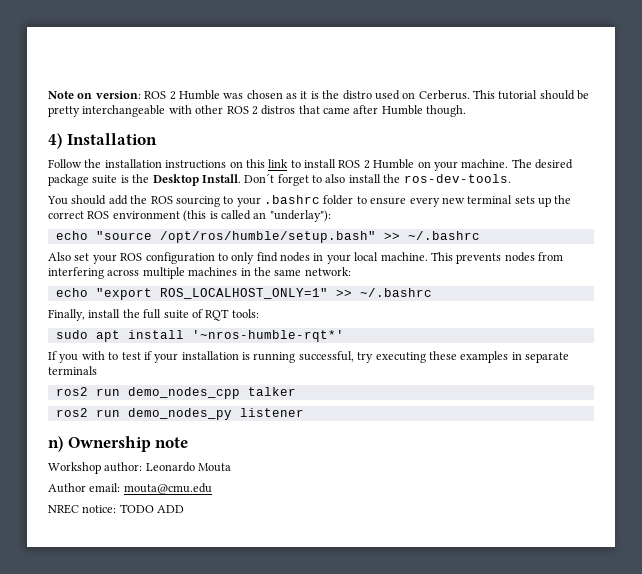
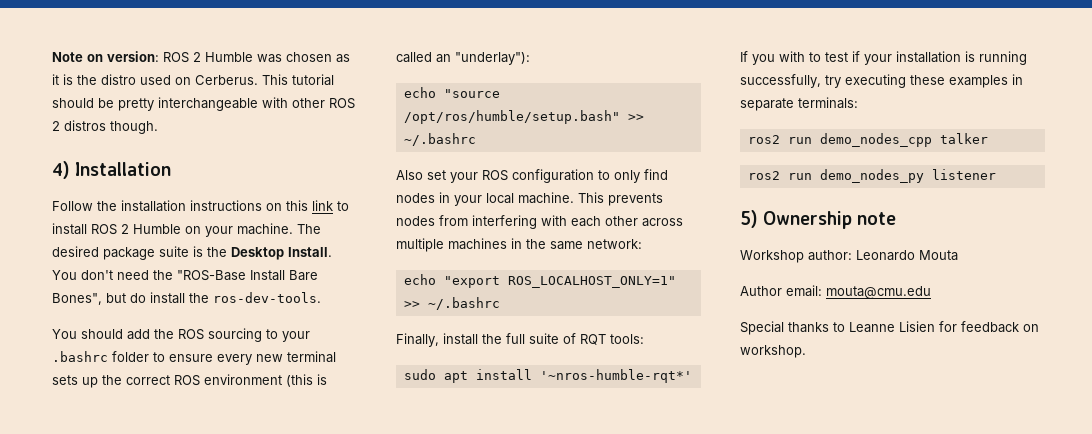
[298,105,423,115] that came after Humble -> (106, 125) none
[244,173,346,186] Don´t forget to also -> [52,270,318,281] [52,293,146,305] You don't need the "ROS-Base Install Bare Bones", but do
(104, 273) none -> [541,215,638,227] with each other
[298,351,354,362] successful, -> [740,74,821,88] successfully,
[48,366,97,375] terminals -> [798,97,858,109] terminals:
[48,436,63,452] n) -> [740,210,758,228] 5)
[48,504,185,514] NREC notice: TODO ADD -> [740,321,1039,335] [740,345,806,358] Special thanks to Leanne Lisien for feedback on workshop.

